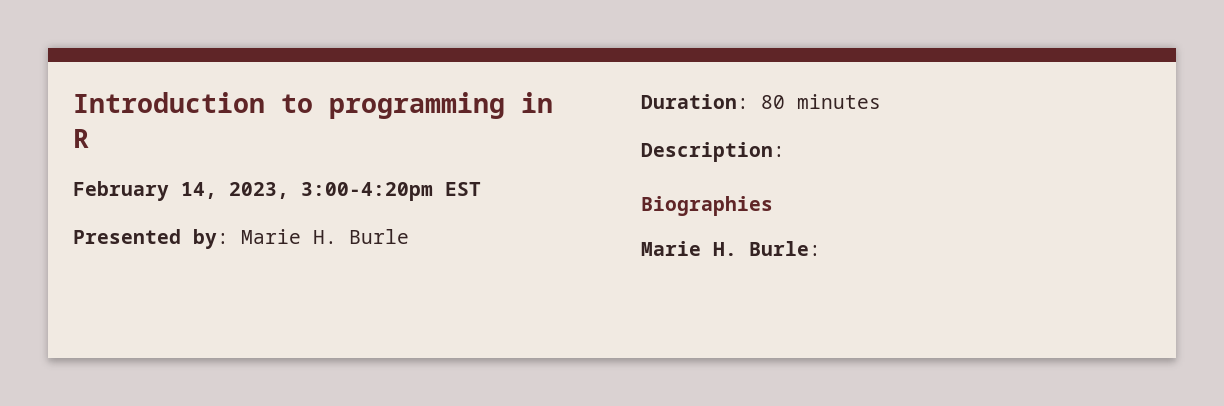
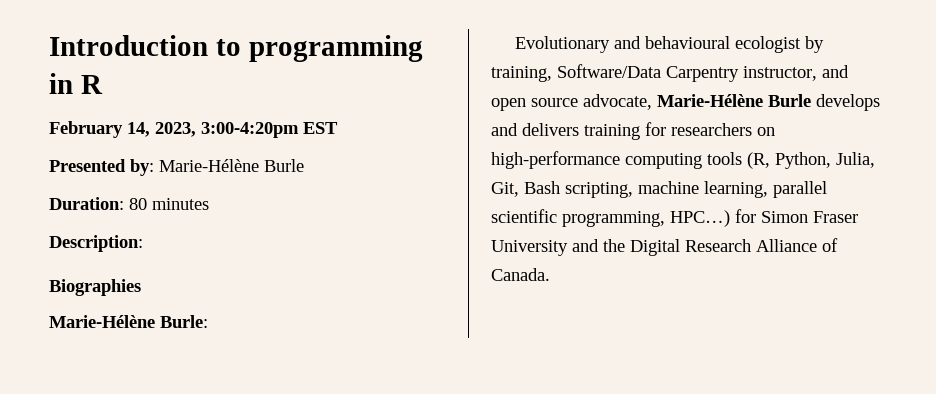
[241,229,337,244] Marie H. -> [159,159,259,172] Marie-Hélène
[641,241,737,256] Marie H. -> [49,315,155,328] Marie-Hélène
(821, 248) none -> [515,36,825,53] [491,64,849,82] [491,94,880,111] [491,122,775,140] [491,151,875,169] [491,181,827,198] [491,209,858,227] [491,238,838,256] [491,268,550,281] // Evolutionary and behavioural ecologist by training, Software/Data Carpentry instructor, and open source advocate, Marie-Hélène Burle develops and delivers training for researchers on high-performance computing tools (R, Python, Julia, Git, Bash scripting, machine learning, parallel scientific programming, HPC…) for Simon Fraser University and the Digital Research Alliance of Canada.

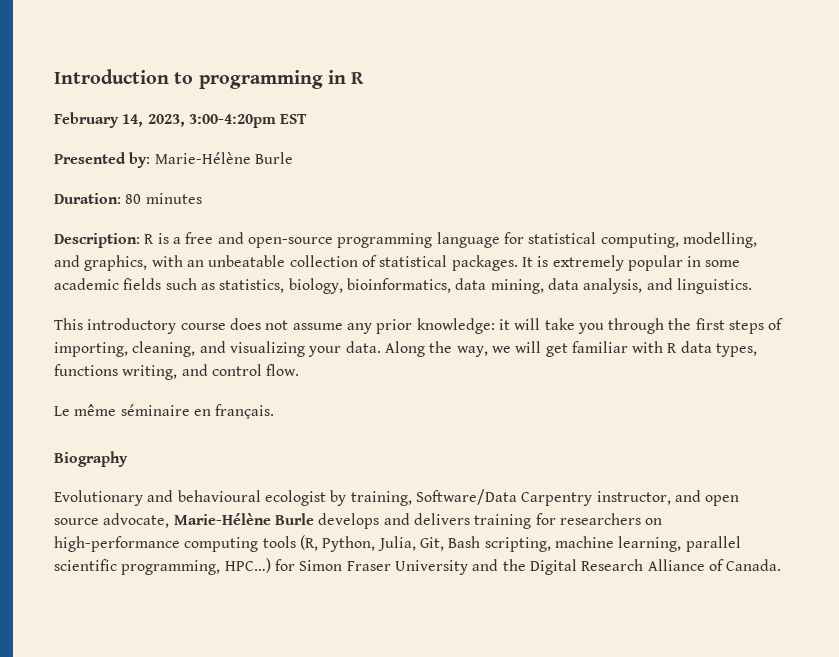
[49,279,141,296] [49,315,208,328] // Biographies // Marie-Hélène Burle: -> [144,232,757,248] [54,255,741,271] [54,278,752,294] [54,318,784,334] [54,341,758,357] [54,364,300,380] [54,404,275,419] [54,451,128,467] R is a free and open-source programming language for statistical computing, modelling, and graphics, with an unbeatable collection of statistical packages. It is extremely popular in some academic fields such as statistics, biology, bioinformatics, data mining, data analysis, and linguistics. // This introductory course does not assume any prior knowledge: it will take you through the first steps of importing, cleaning, and visualizing your data. Along the way, we will get familiar with R data types, functions writing, and control flow. // Le même séminaire en français. // Biography

